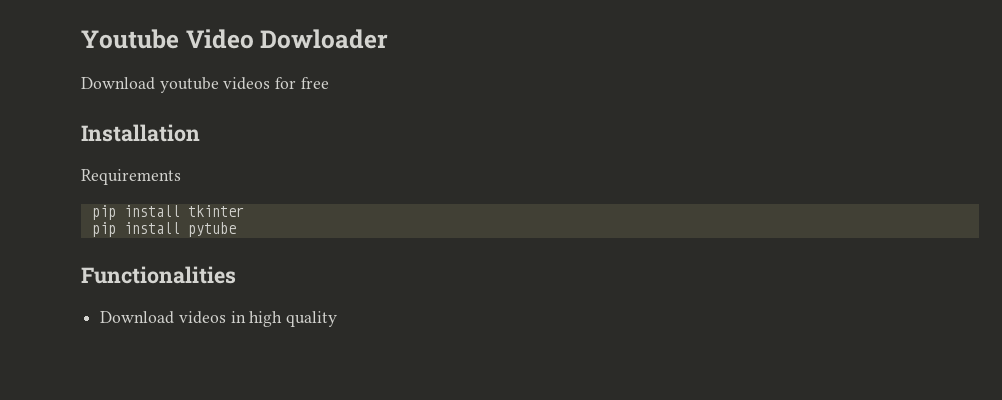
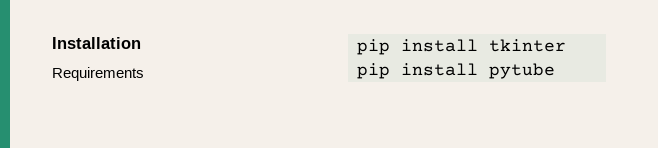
[81,29,389,49] [81,77,329,93] Youtube Video Dowloader // Download youtube videos for free // -> (52, 43) none
[81,266,236,284] [100,311,338,327] // Functionalities // Download videos in high quality -> (555, 71) none

